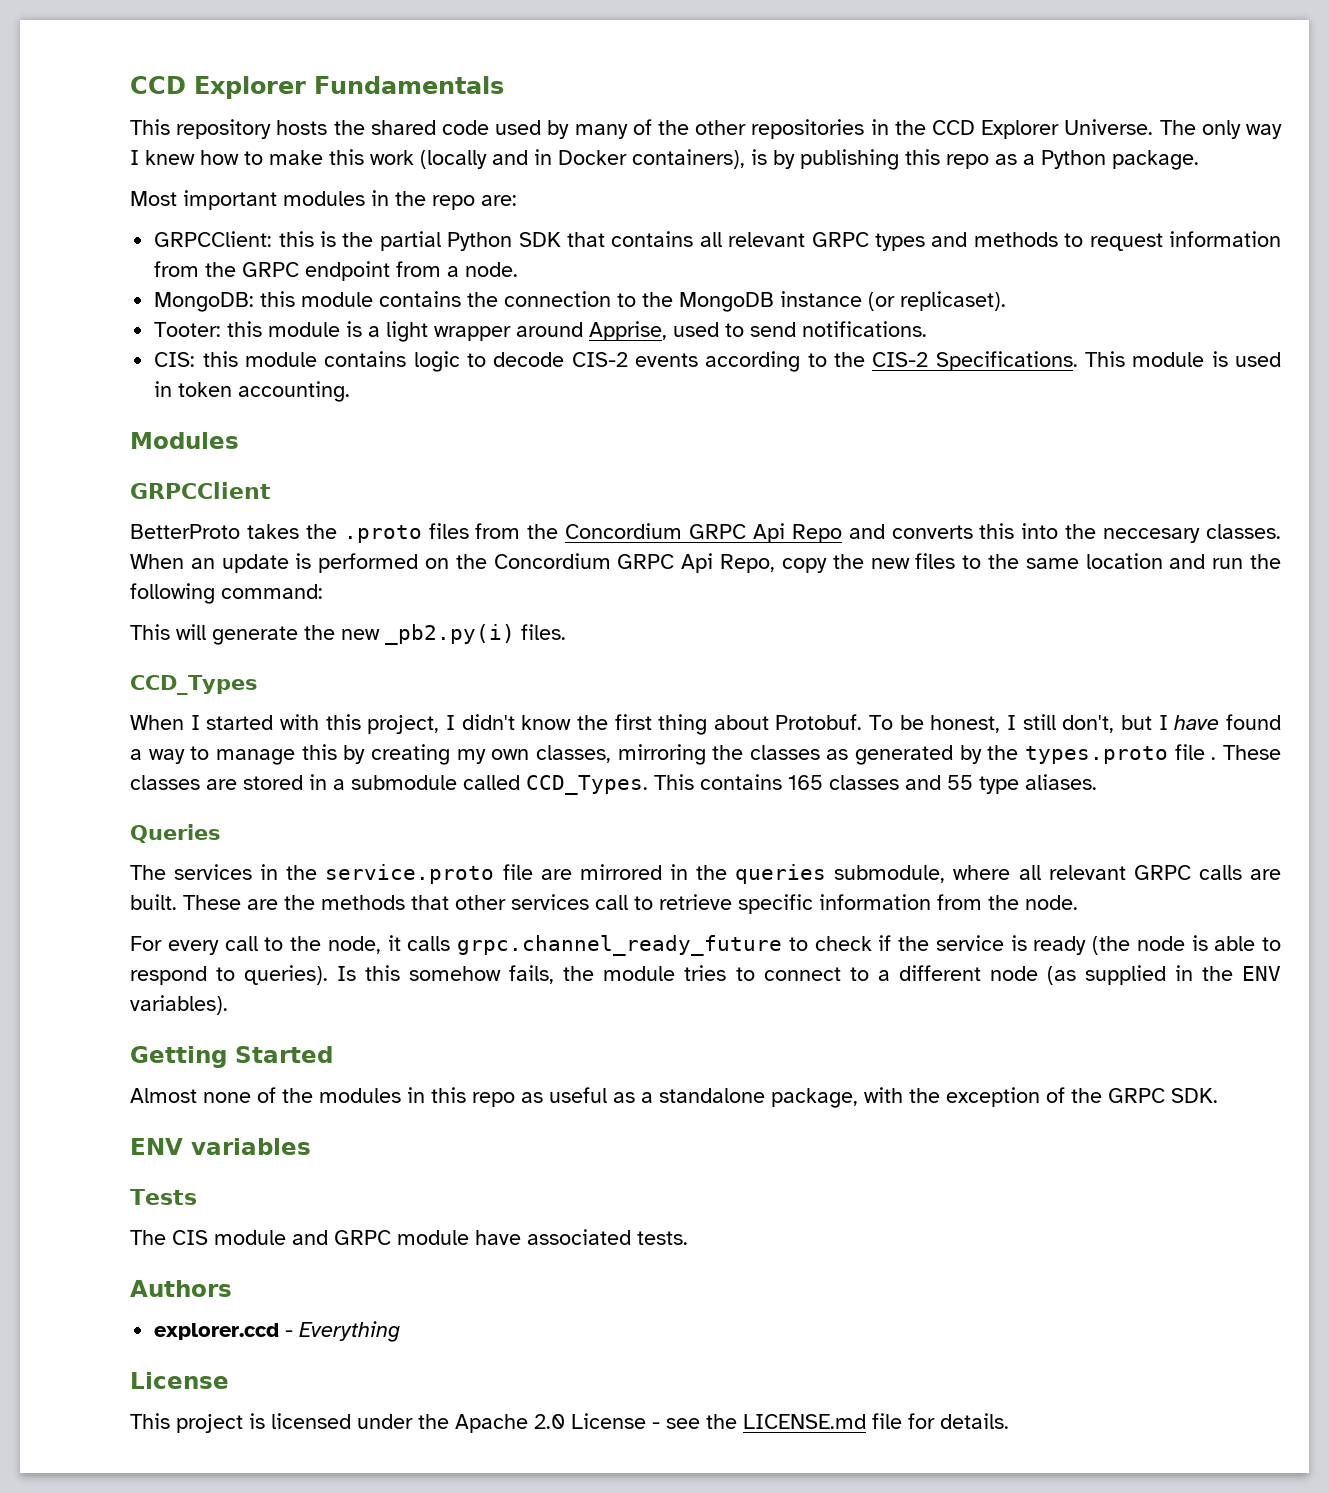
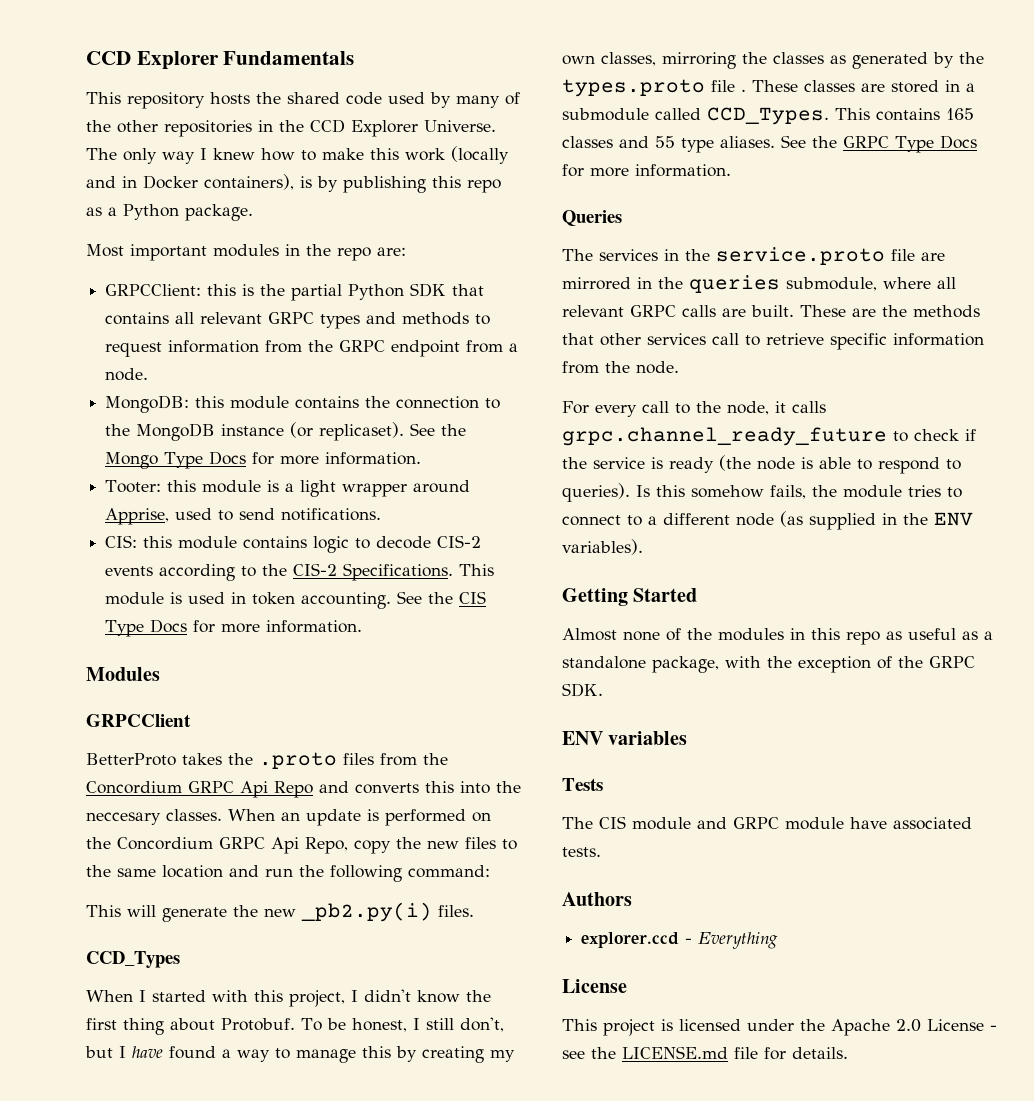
(1007, 301) none -> [410,423,467,436] [105,451,422,469] See the Mongo Type Docs for more information.
(351, 391) none -> [397,591,487,604] [105,619,363,637] See the CIS Type Docs for more information.
(1097, 782) none -> [781,135,977,153] [562,164,731,177] See the GRPC Type Docs for more information.

